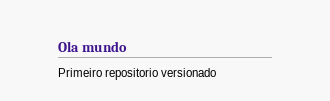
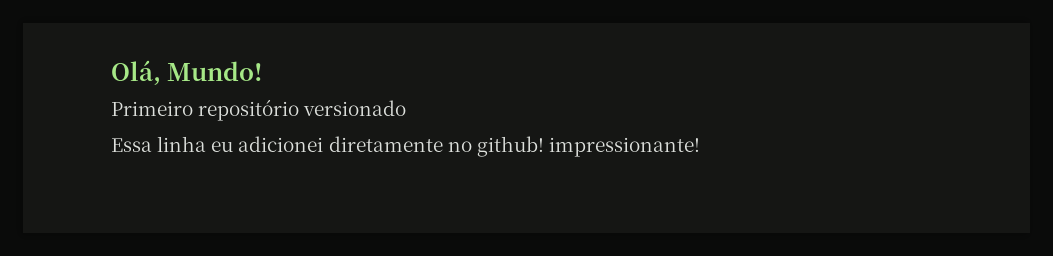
[58,41,127,52] Ola mundo -> [111,60,264,85] Olá, Mundo!
[105,68,159,80] repositorio -> [198,99,300,121] repositório
(217, 72) none -> [111,136,700,157] // Essa linha eu adicionei diretamente no github! impressionante!

